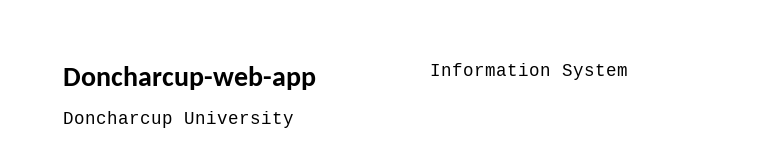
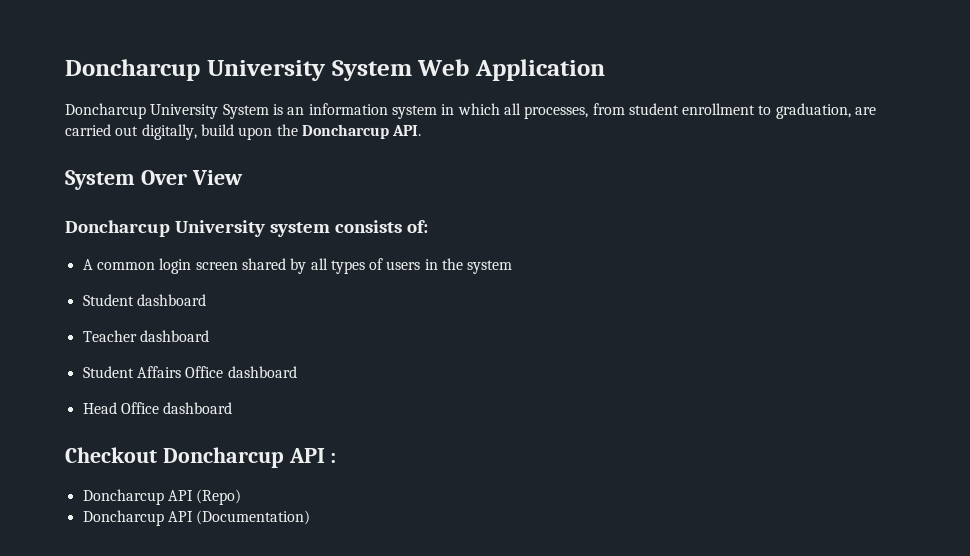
[63,66,316,90] [63,111,294,128] [430,63,628,80] Doncharcup-web-app // Doncharcup University Information System -> [65,59,605,81] [65,103,877,119] [65,124,422,140] [65,170,243,190] [65,220,428,237] [82,258,513,274] [82,294,206,306] [82,330,209,342] [82,366,297,378] [82,402,233,414] [65,447,337,468] [82,489,242,505] [82,510,311,526] Doncharcup University System Web Application // Doncharcup University System is an information system in which all processes, from student enrollment to graduation, are carried out digitally, build upon the Doncharcup API. // System Over View // Doncharcup University system consists of: // A common login screen shared by all types of users in the system // Student dashboard // Teacher dashboard // Student Affairs Office dashboard // Head Office dashboard // Checkout Doncharcup API : // Doncharcup API (Repo) // Doncharcup API (Documentation)

